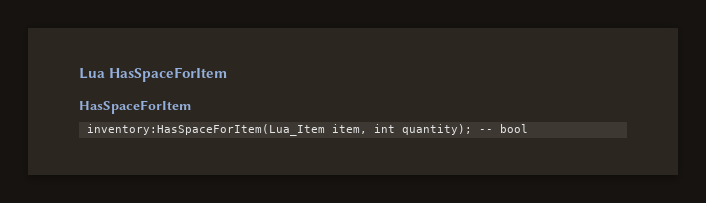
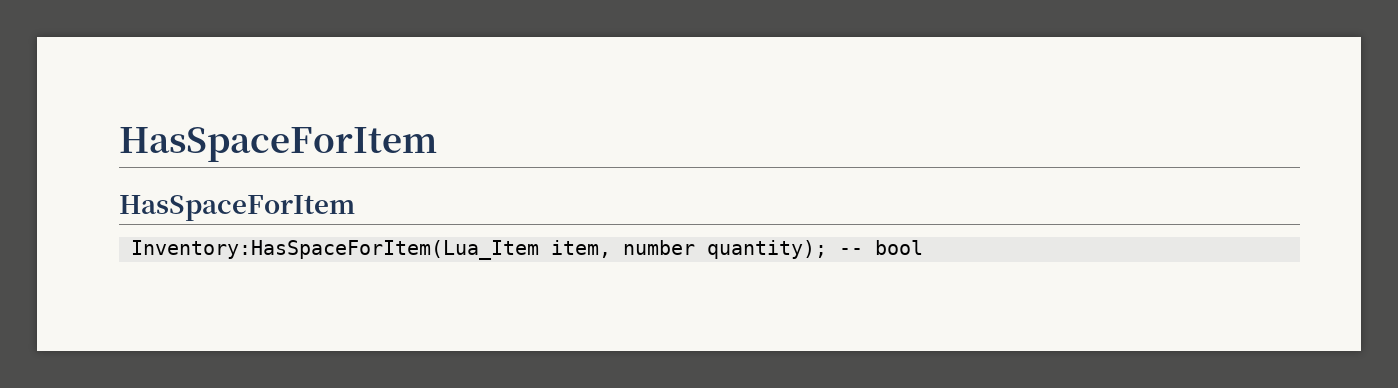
[79,68,105,79] Lua -> (119, 144) none
[86,124,395,136] inventory:HasSpaceForItem(Lua_Item item, int -> [131,240,696,260] Inventory:HasSpaceForItem(Lua_Item item, number

